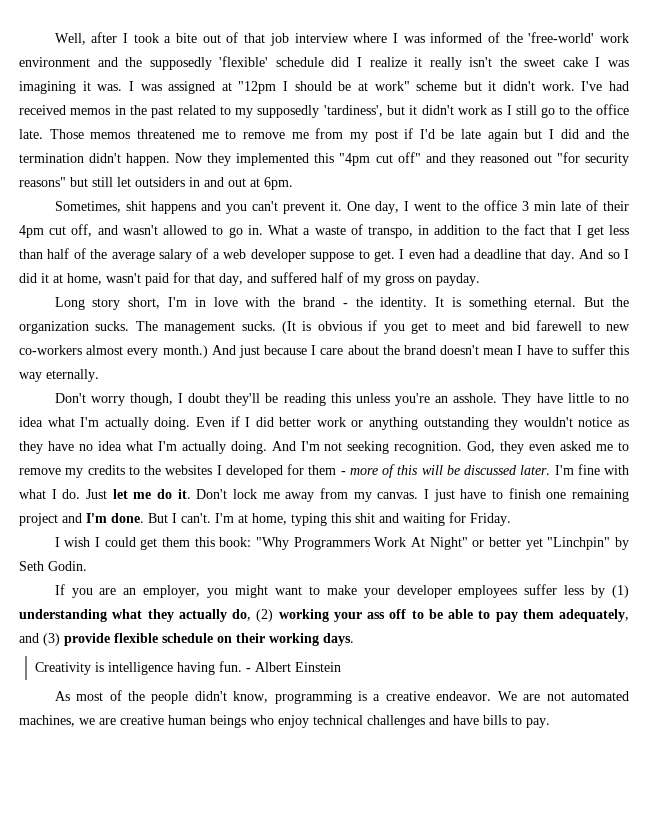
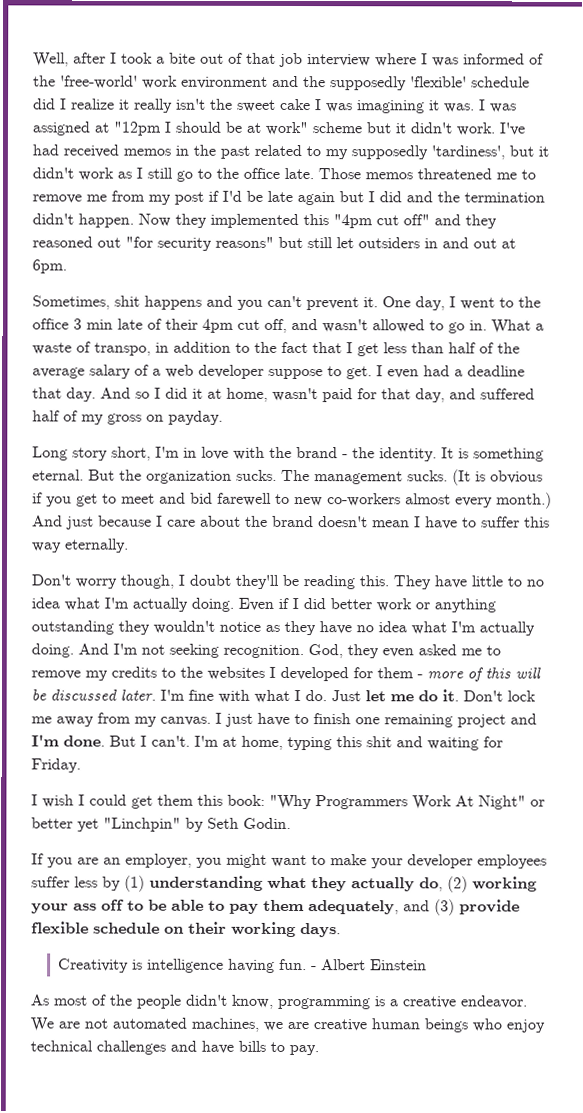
[330,393,498,406] this unless you're an asshole. -> [359,575,389,587] this.

